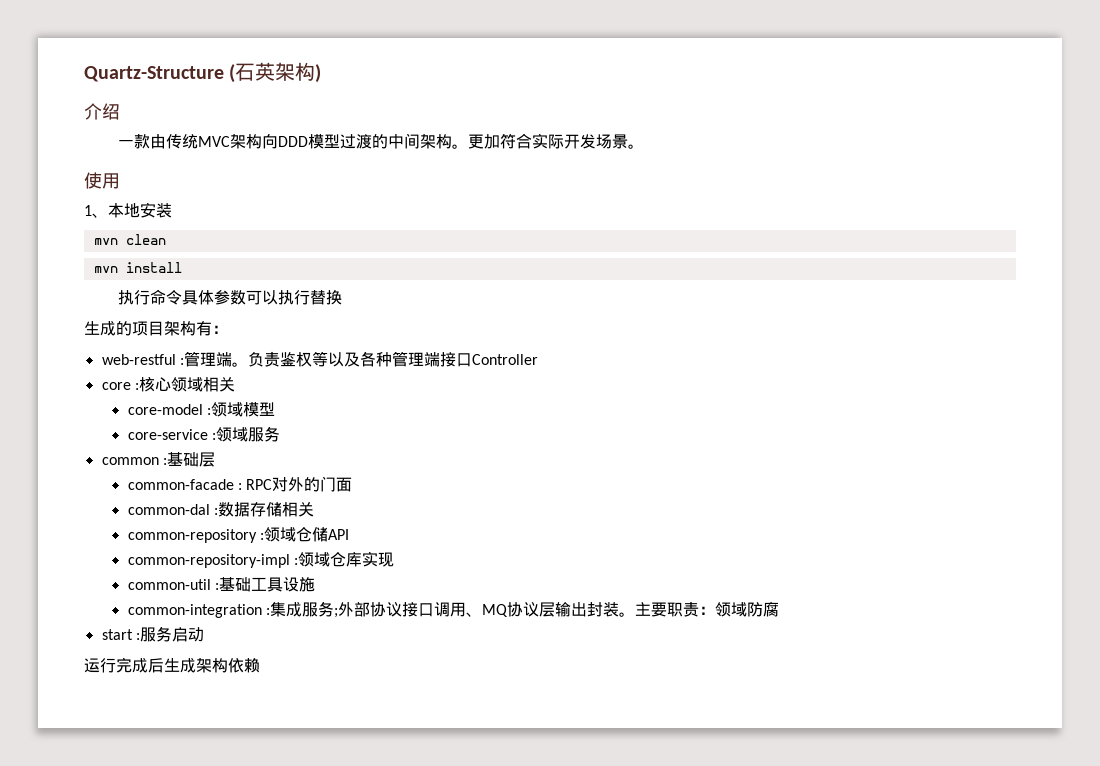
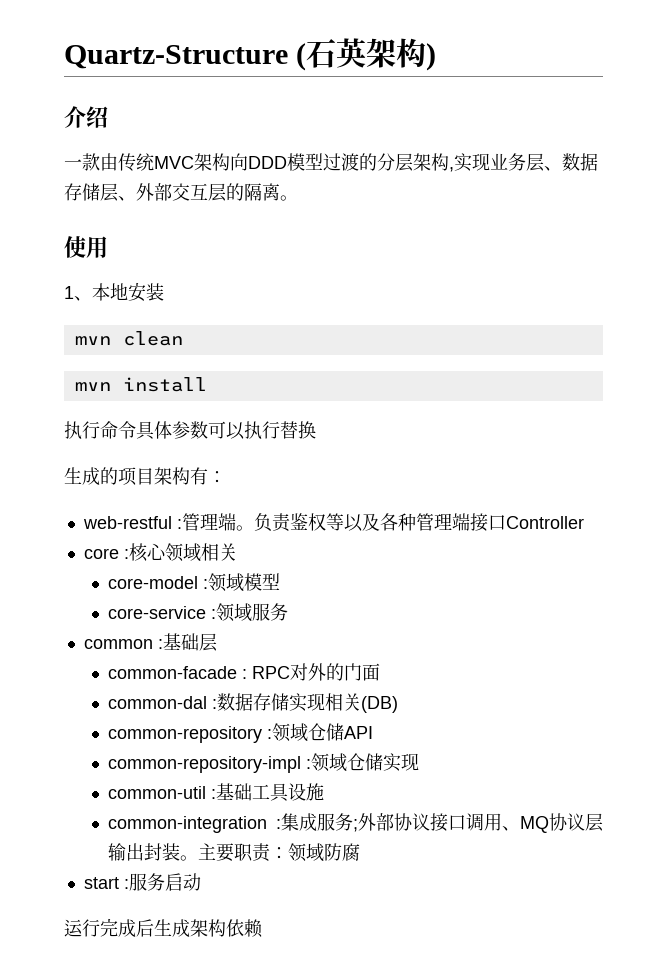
[387,133,628,149] 中间架构。更加符合实际开发场景 -> [377,153,598,172] [64,183,280,202] 分层架构,实现业务层、数据存储层、外部交互层的隔离
[282,502,315,517] 相关 -> [289,693,399,713] 实现相关(DB)
[346,552,363,567] 库 -> [365,753,384,771] 储

